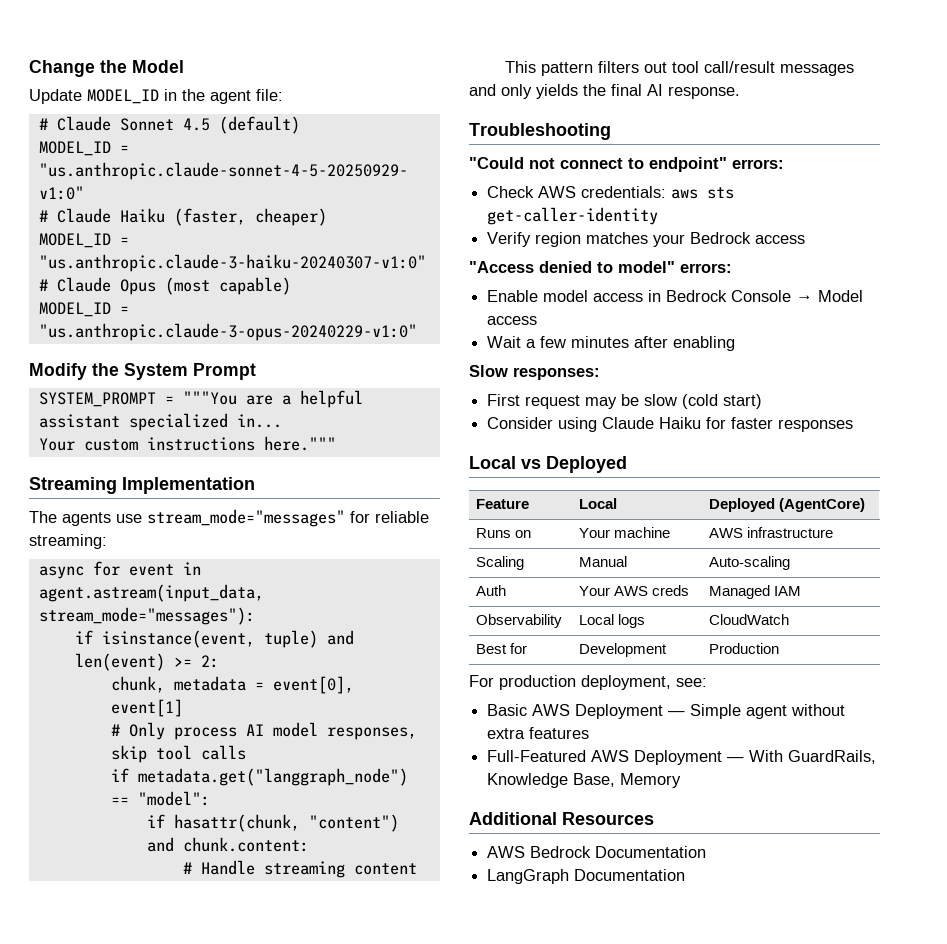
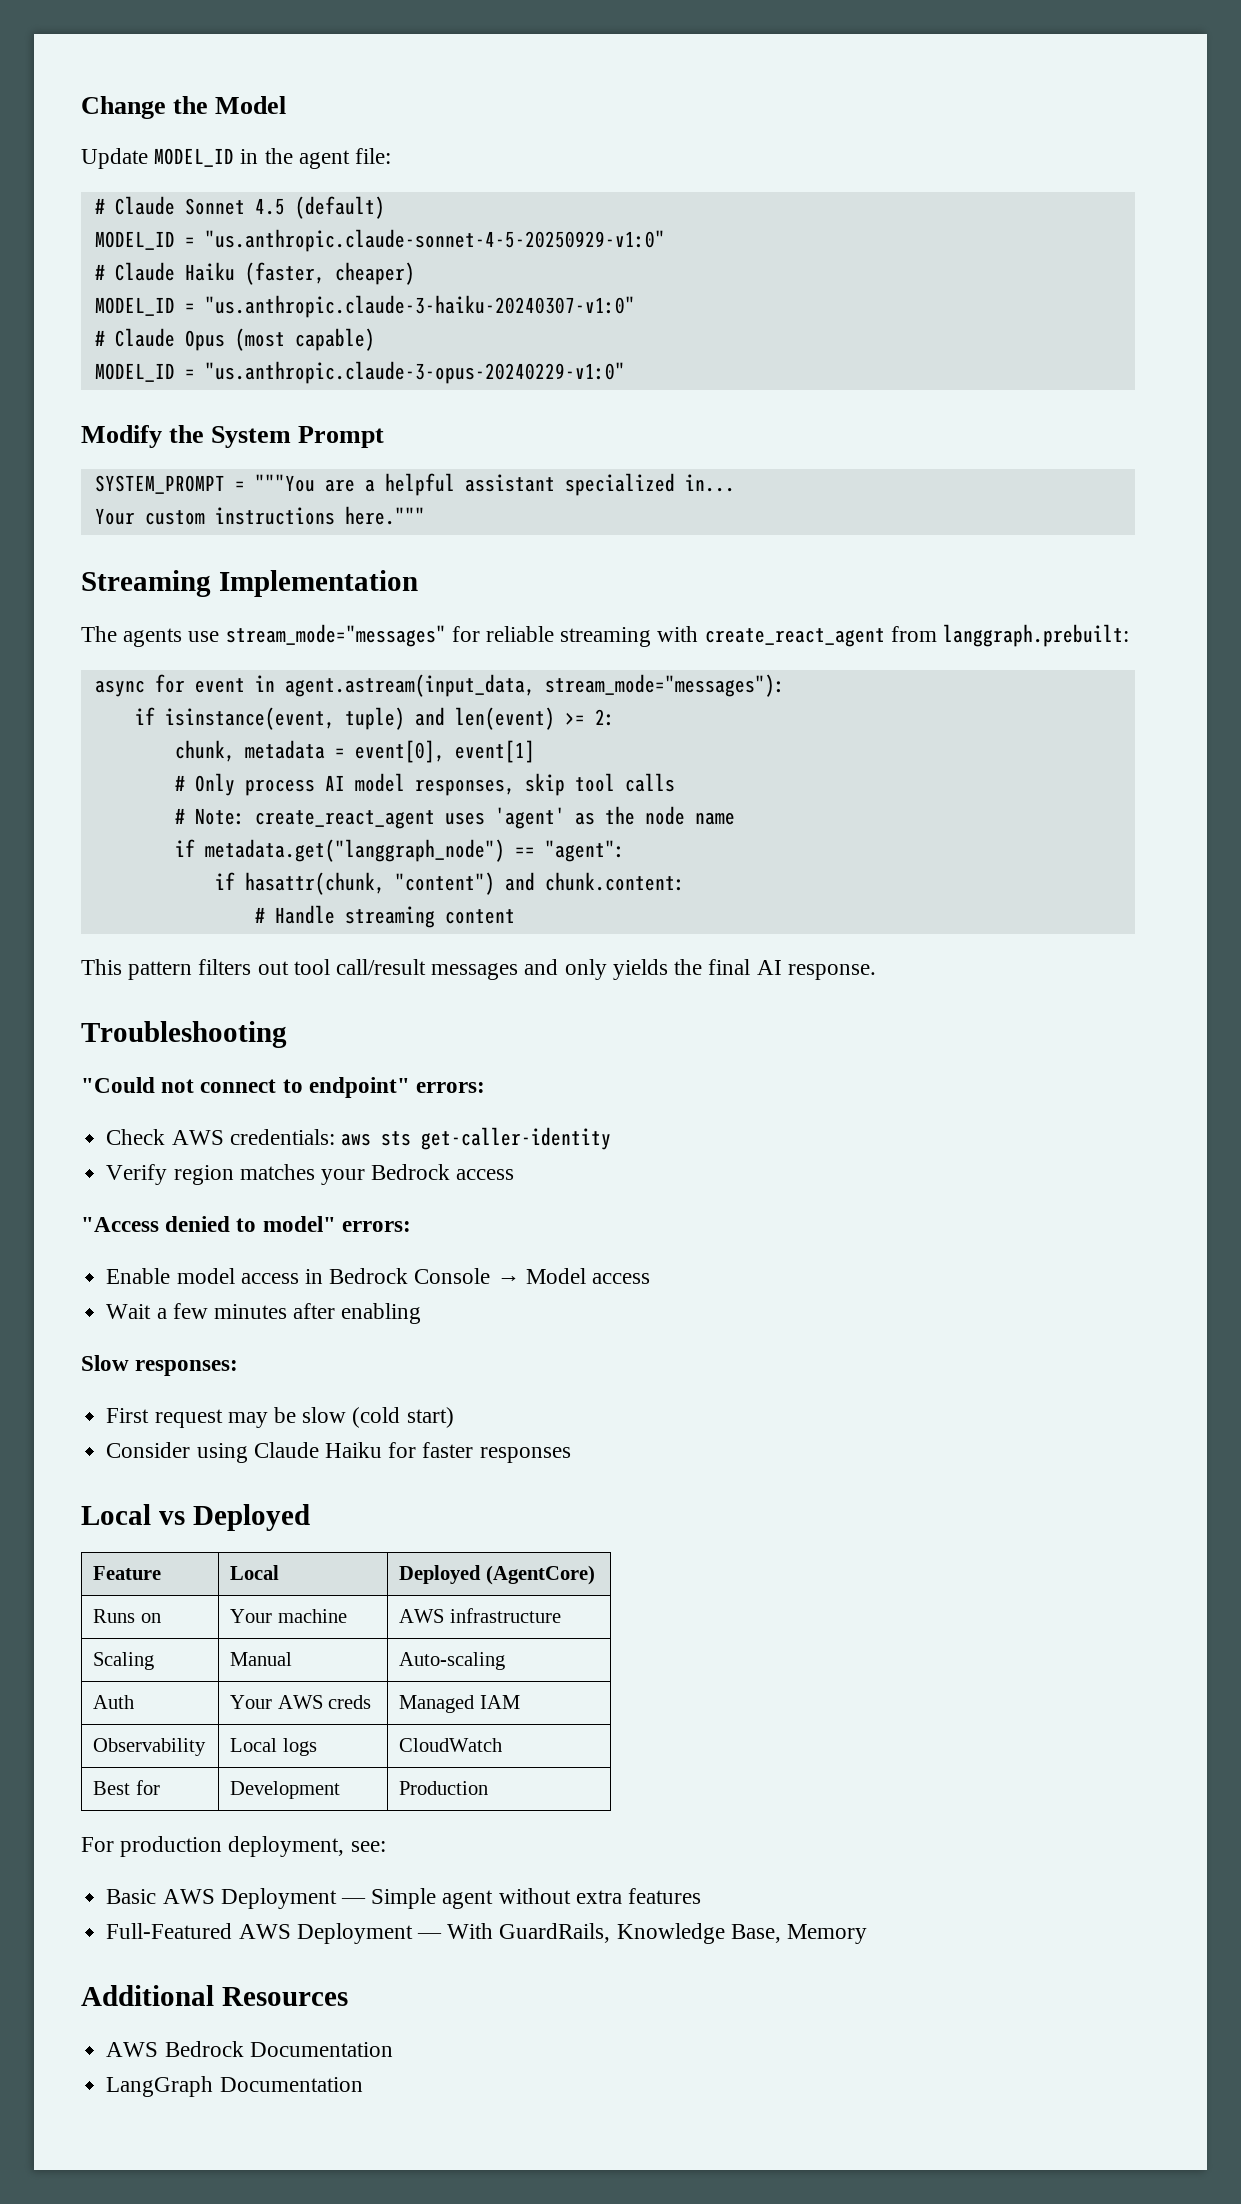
[29,534,107,549] streaming: -> [560,624,1130,647] streaming with create_react_agent from langgraph.prebuilt:
(246, 752) none -> [174,806,735,829] // # Note: create_react_agent uses 'agent' as the node name
[137,791,210,806] "model": -> [544,840,625,862] "agent":

